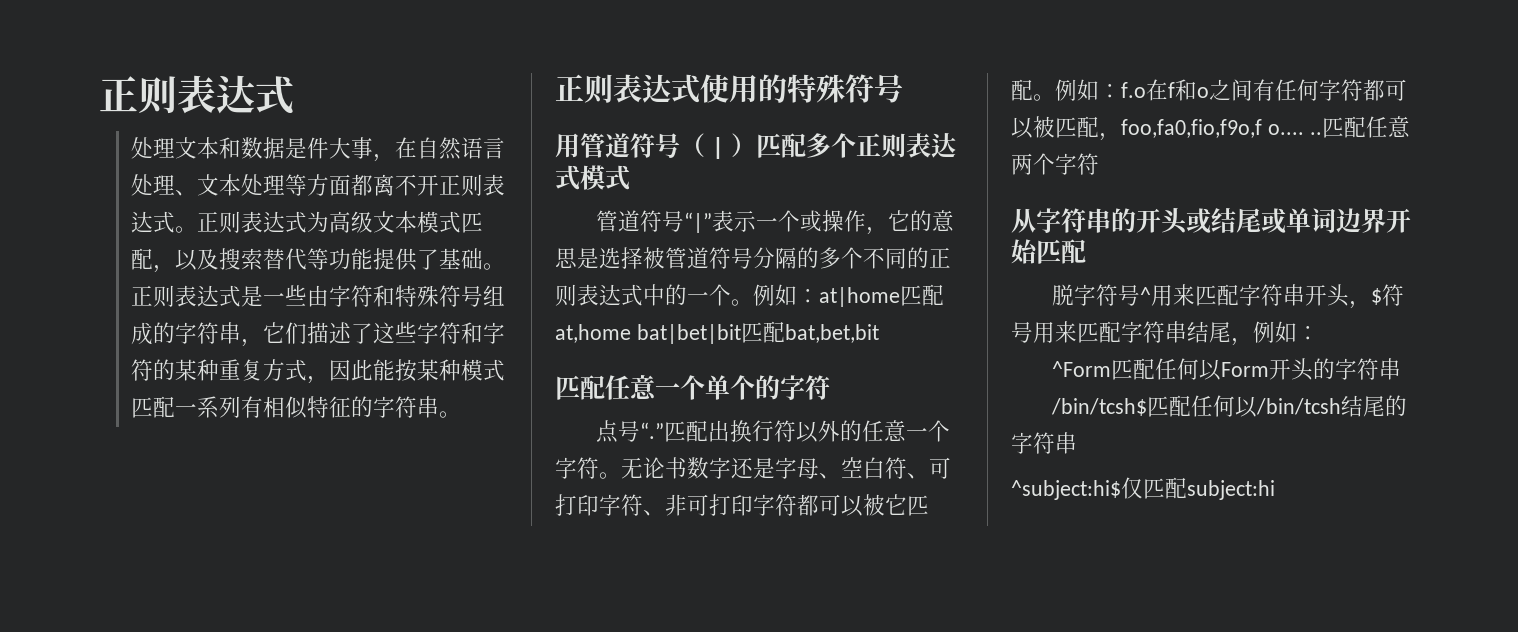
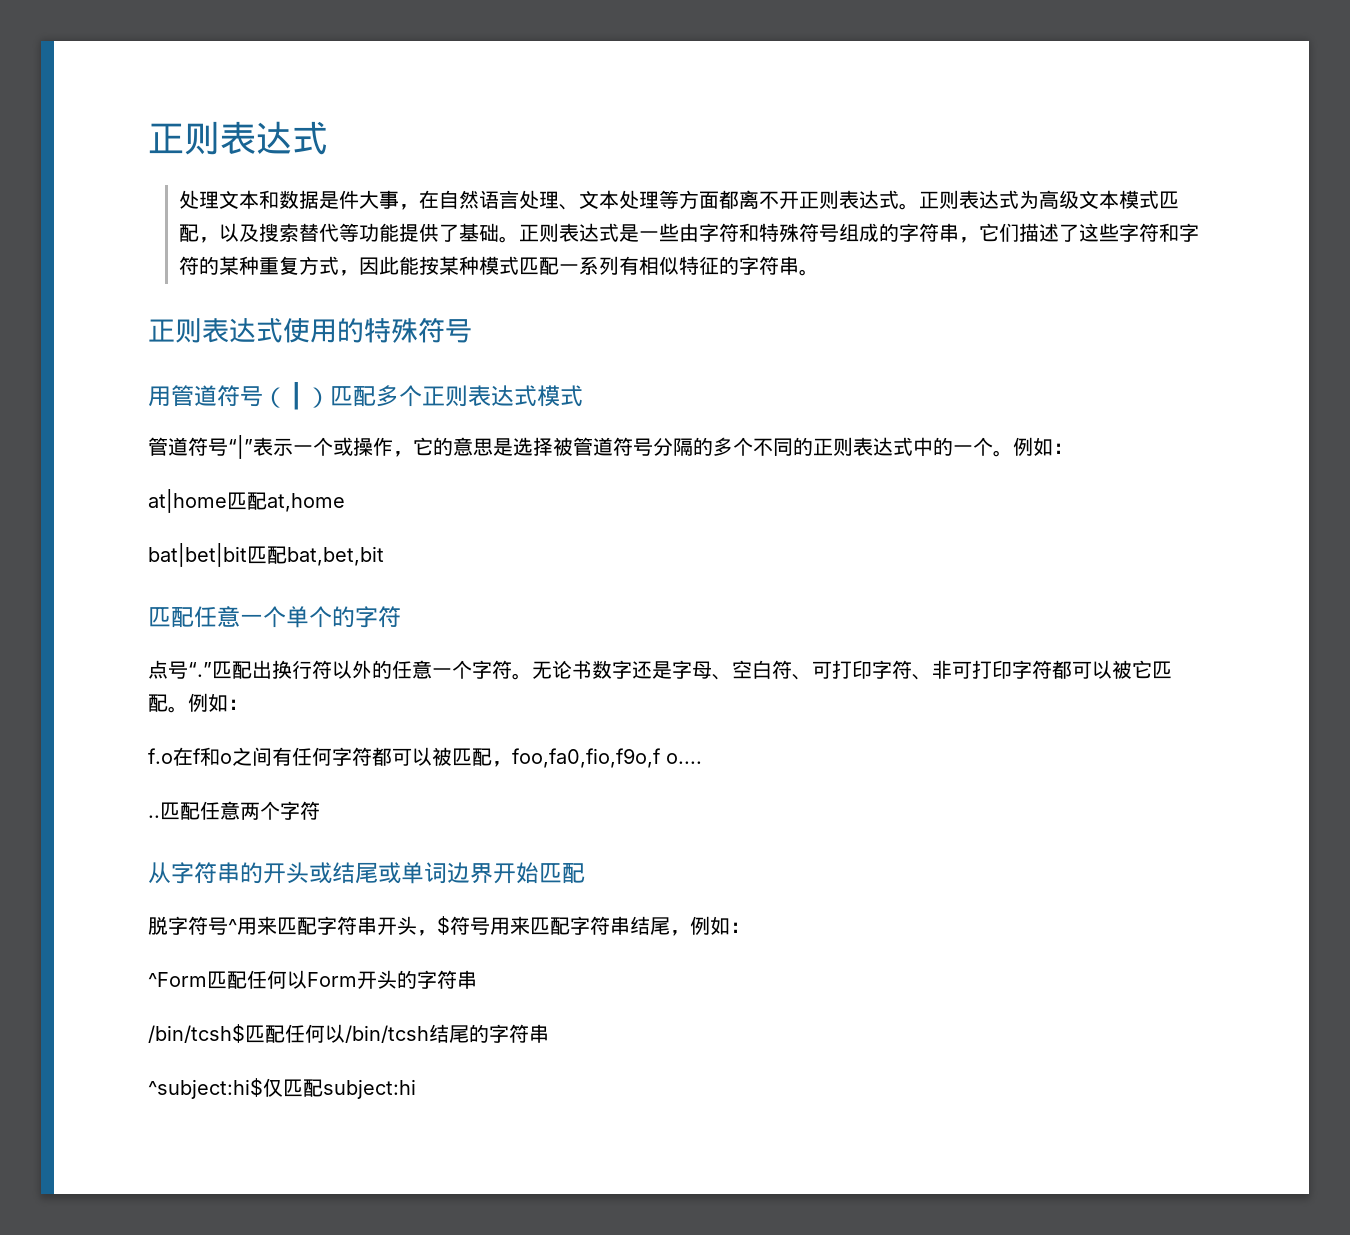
(819, 296) none -> (1073, 448) //
(631, 333) none -> (345, 502) //
(1121, 91) none -> (248, 704) //
(1304, 129) none -> (702, 758) //

